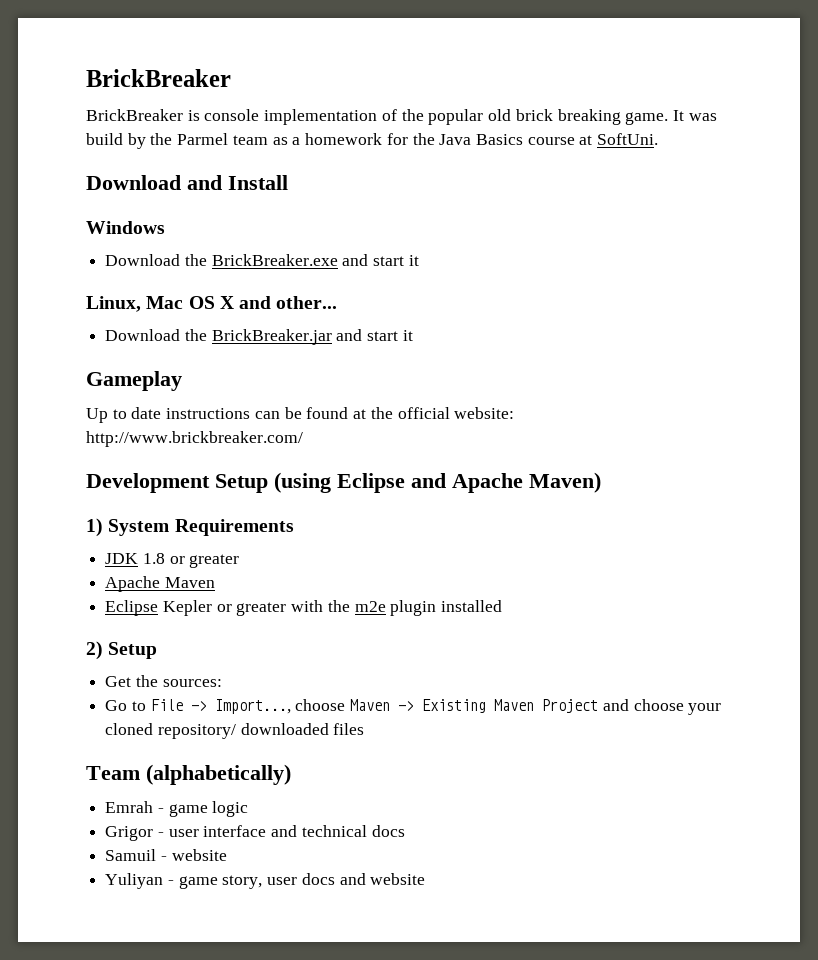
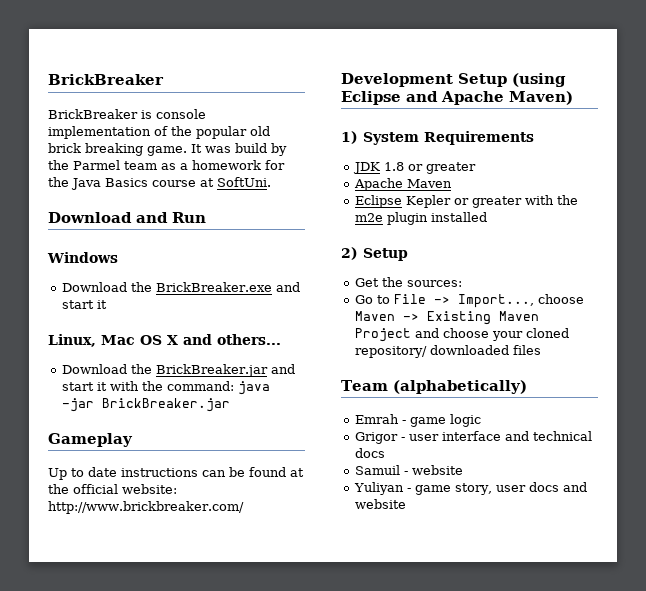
[228,175,288,190] Install -> [172,212,206,223] Run
[276,296,338,309] other... -> [217,334,281,345] others...
(413, 335) none -> [110,381,271,395] [62,398,231,412] with the command: java -jar BrickBreaker.jar

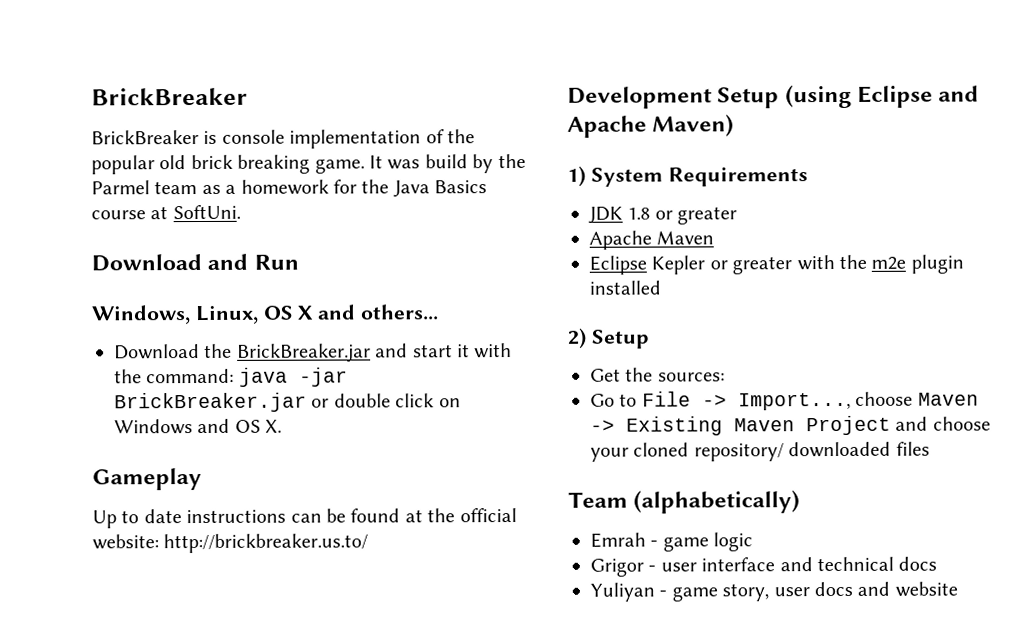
[47,252,118,263] [62,282,301,292] [62,300,108,309] [48,334,135,347] Windows // Download the BrickBreaker.exe and start it // Linux, Mac -> [91,305,259,325] Windows, Linux,
(231, 405) none -> [311,393,461,408] [114,418,283,435] or double click on Windows and OS X.
[48,501,244,514] http://www.brickbreaker.com/ -> [163,533,369,554] http://brickbreaker.us.to/
[355,465,464,475] // Samuil - website -> (938, 563) none

